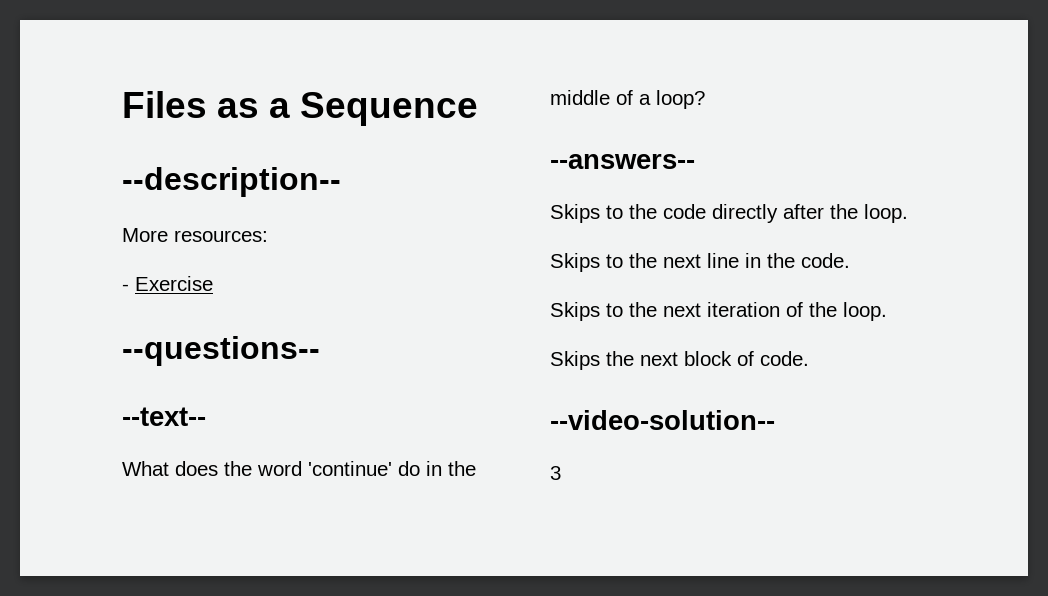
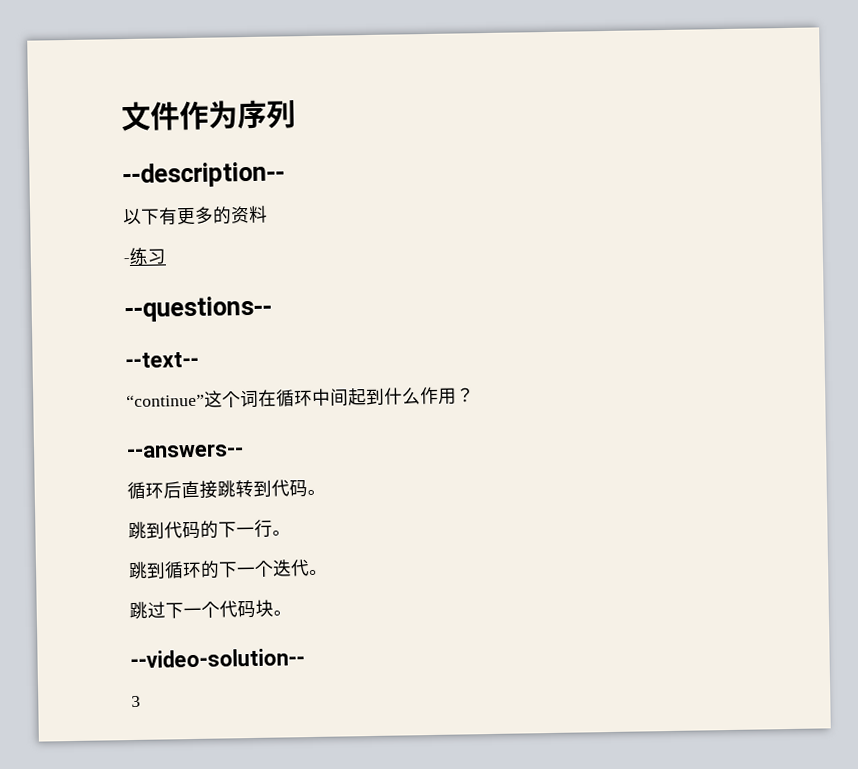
[122,91,478,126] [122,167,341,197] [122,228,268,242] Files as a Sequence // --description-- // More resources: -> [121,99,296,132] [122,161,285,189] [123,205,268,226] 文件作为序列 // --description-- // 以下有更多的资料
[135,276,213,291] Exercise -> [129,247,166,265] 练习
[122,461,476,476] [550,90,705,109] [550,154,695,169] [550,204,908,223] [550,253,850,272] [550,302,887,321] [550,351,809,370] What does the word 'continue' do in the middle of a loop? // --answers-- // Skips to the code directly after the loop. // Skips to the next line in the code. // Skips to the next iteration of the loop. // Skips the next block of code. -> [126,386,475,408] [126,443,244,459] [127,479,326,500] [128,519,291,540] [128,559,328,580] [129,599,292,620] “continue”这个词在循环中间起到什么作用？ // --answers-- // 循环后直接跳转到代码。 // 跳到代码的下一行。 // 跳到循环的下一个迭代。 // 跳过下一个代码块。

